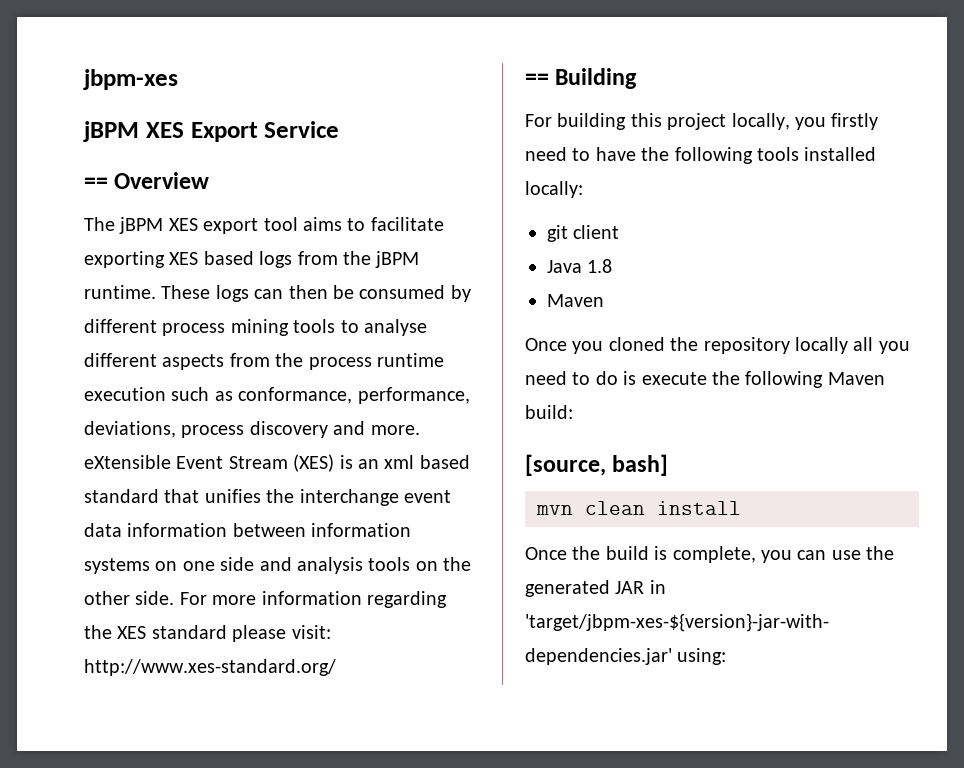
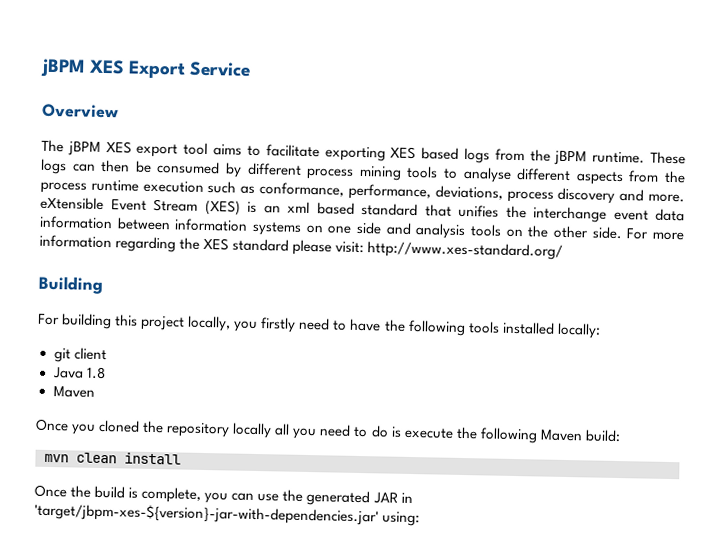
[83,69,178,90] jbpm-xes // -> (40, 68) none
[84,177,108,189] == -> (252, 69) none
[525,73,549,85] == -> (564, 250) none
[525,454,669,476] // [source, bash] -> (621, 436) none

